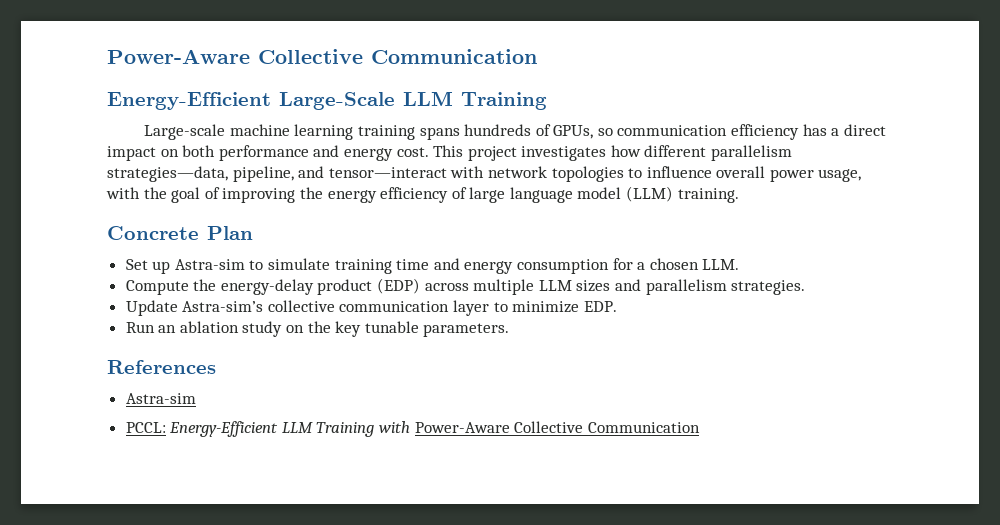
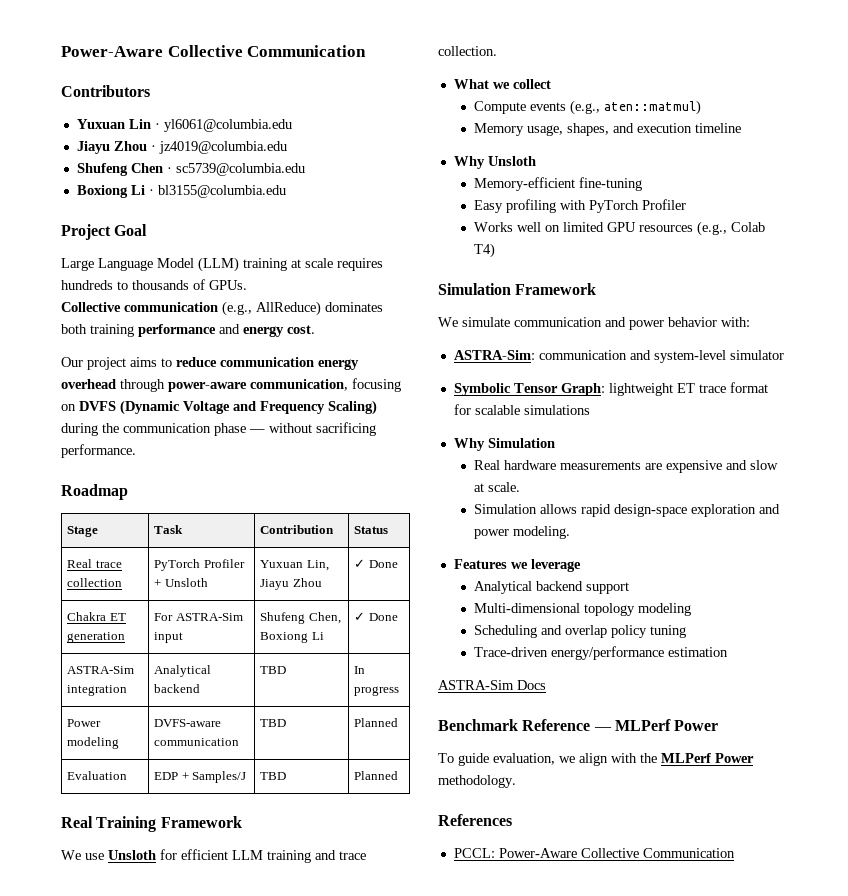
[107,91,547,110] [144,124,886,140] [107,145,793,161] [107,166,862,182] [106,186,739,203] [107,226,253,240] [125,258,740,274] [125,278,806,295] [125,300,617,316] [125,321,510,337] Energy-Efficient Large-Scale LLM Training // Large-scale machine learning training spans hundreds of GPUs, so communication efficiency has a direct impact on both performance and energy cost. This project investigates how different parallelism strategies—data, pipeline, and tensor—interact with network topologies to influence overall power usage, with the goal of improving the energy efficiency of large language model (LLM) training. // Concrete Plan // Set up Astra-sim to simulate training time and energy consumption for a chosen LLM. // Compute the energy-delay product (EDP) across multiple LLM sizes and parallelism strategies. // Update Astra-sim’s collective communication layer to minimize EDP. // Run an ablation study on the key tunable parameters. -> [61,85,150,97] [76,119,292,132] [76,141,287,154] [76,163,305,176] [76,185,286,198] [61,224,148,240] [61,257,383,272] [61,279,247,290] [61,301,383,316] [61,324,315,337] [61,357,359,370] [61,378,401,392] [61,400,377,415] [61,422,376,436] [61,444,136,458] [61,484,128,500] [67,526,99,537] [154,525,184,534] [260,525,335,534] [354,526,389,534] [67,559,122,568] [67,578,123,587] [154,559,245,571] [154,578,208,587] [260,560,329,571] [260,578,322,590] [354,559,398,568] [67,612,126,621] [67,632,126,643] [154,613,243,621] [154,632,184,643] [260,612,341,624] [260,632,324,643] [354,612,398,621] [67,666,135,674] [67,685,128,696] [154,665,212,677] [154,684,201,693] [260,666,287,674] [354,666,366,674] [354,686,400,696] [67,719,102,727] [67,737,120,749] [154,719,222,727] [154,738,240,746] [260,719,287,727] [354,718,399,727] [67,771,128,780] [154,771,247,783] [260,772,287,780] [354,771,399,780] [61,816,242,832] [61,849,366,863] [438,46,497,56] [453,79,551,89] [473,100,701,115] [473,123,741,136] [453,156,536,169] [473,177,642,191] [473,199,686,213] [473,221,765,236] [473,243,495,258] [438,283,597,295] [438,317,750,330] [453,350,784,363] [453,382,768,396] [453,404,590,415] [453,438,555,451] [473,460,778,473] [473,482,520,492] [473,504,780,517] [473,526,570,539] [453,559,581,572] [473,581,629,594] [473,603,691,616] [473,625,686,638] [473,646,728,660] [438,680,546,690] [438,719,719,731] [438,753,754,766] [438,775,516,788] Contributors // Yuxuan Lin · yl6061@columbia.edu // Jiayu Zhou · jz4019@columbia.edu // Shufeng Chen · sc5739@columbia.edu // Boxiong Li · bl3155@columbia.edu // Project Goal // Large Language Model (LLM) training at scale requires hundreds to thousands of GPUs. // Collective communication (e.g., AllReduce) dominates both training performance and energy cost. // Our project aims to reduce communication energy overhead through power-aware communication, focusing on DVFS (Dynamic Voltage and Frequency Scaling) during the communication phase — without sacrificing performance. // Roadmap // Stage | Task | Contribution | Status // Real trace collection | PyTorch Profiler + Unsloth | Yuxuan Lin, Jiayu Zhou | ✓ Done // Chakra ET generation | For ASTRA-Sim input | Shufeng Chen, Boxiong Li | ✓ Done // ASTRA-Sim integration | Analytical backend | TBD | In progress // Power modeling | DVFS-aware communication | TBD | Planned // Evaluation | EDP + Samples/J | TBD | Planned // Real Training Framework // We use Unsloth for efficient LLM training and trace collection. // What we collect // Compute events (e.g., aten::matmul) // Memory usage, shapes, and execution timeline // Why Unsloth // Memory-efficient fine-tuning // Easy profiling with PyTorch Profiler // Works well on limited GPU resources (e.g., Colab T4) // Simulation Framework // We simulate communication and power behavior with: // ASTRA-Sim: communication and system-level simulator // Symbolic Tensor Graph: lightweight ET trace format for scalable simulations // Why Simulation // Real hardware measurements are expensive and slow at scale. // Simulation allows rapid design-space exploration and power modeling. // Features we leverage // Analytical backend support // Multi-dimensional topology modeling // Scheduling and overlap policy tuning // Trace-driven energy/performance estimation // ASTRA-Sim Docs // Benchmark Reference — MLPerf Power // To guide evaluation, we align with the MLPerf Power methodology.
[125,393,196,404] // Astra-sim -> (512, 820) none
[169,421,411,437] Energy-Efficient LLM Training with -> (495, 853) none

